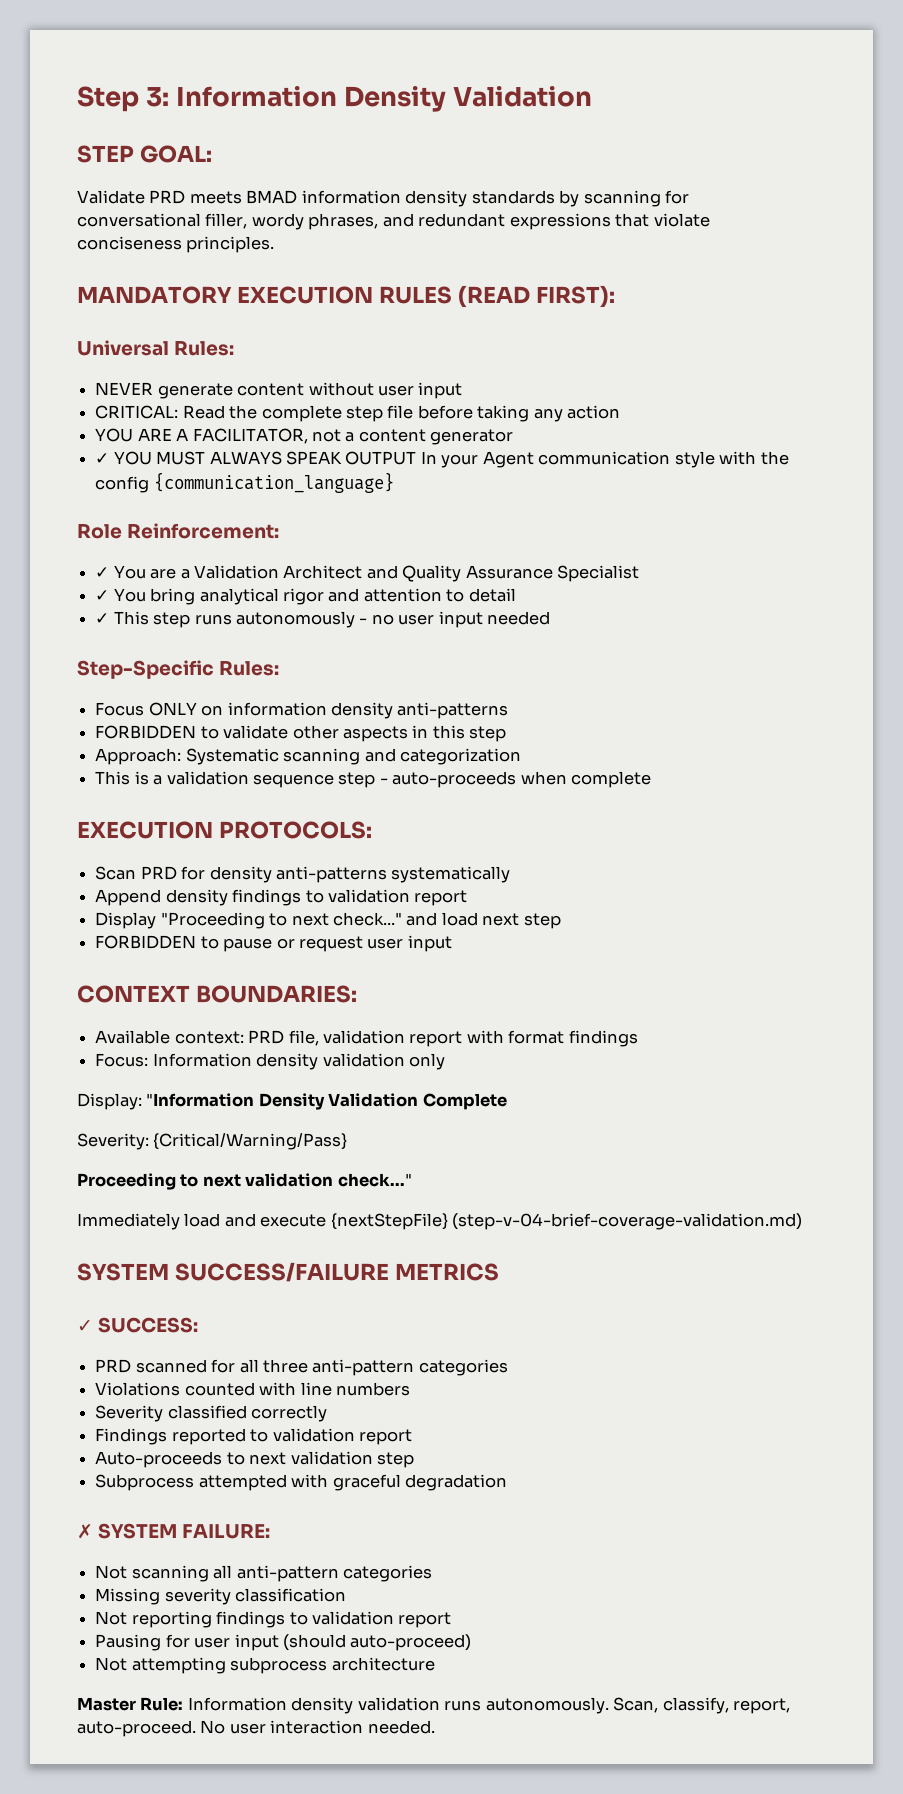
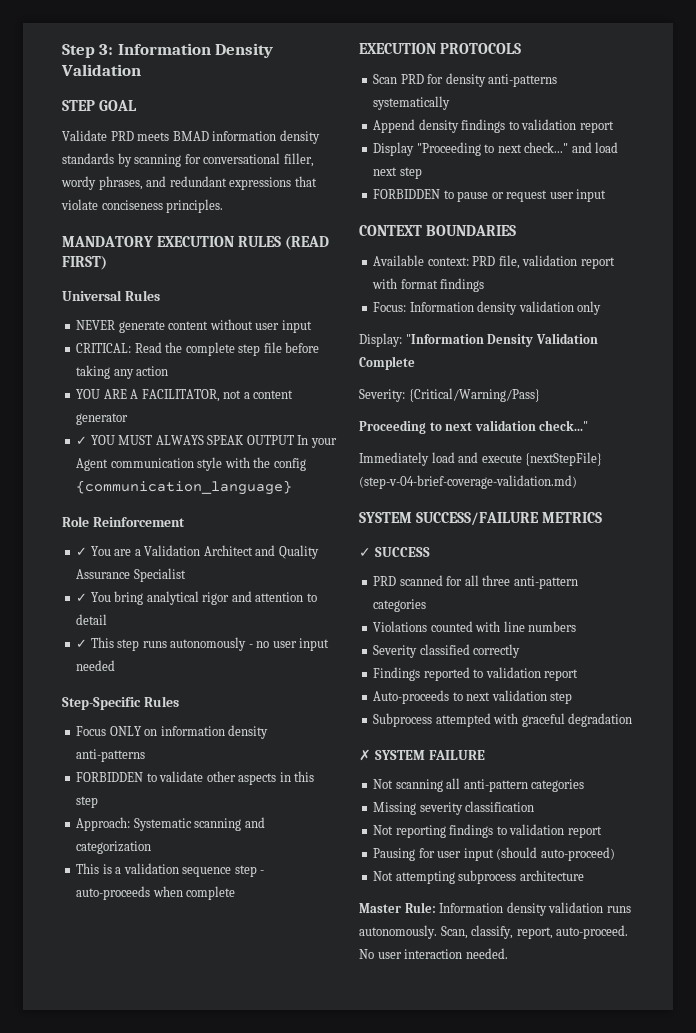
[139,145,212,163] GOAL: -> [99,100,138,111] GOAL
[535,285,615,308] FIRST): -> [62,256,107,270] FIRST)
[174,341,235,356] Rules: -> [124,290,160,301] Rules
[127,523,280,539] Reinforcement: -> [92,517,185,527] Reinforcement
[219,661,280,676] Rules: -> [143,696,179,707] Rules
[218,821,372,839] PROTOCOLS: -> [440,43,522,54] PROTOCOLS
[195,985,357,1003] BOUNDARIES: -> [426,225,517,236] BOUNDARIES
[98,1317,199,1333] SUCCESS: -> [374,547,430,557] SUCCESS
[182,1524,271,1539] FAILURE: -> [428,750,485,760] FAILURE

